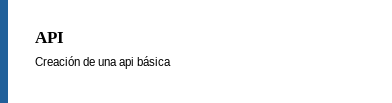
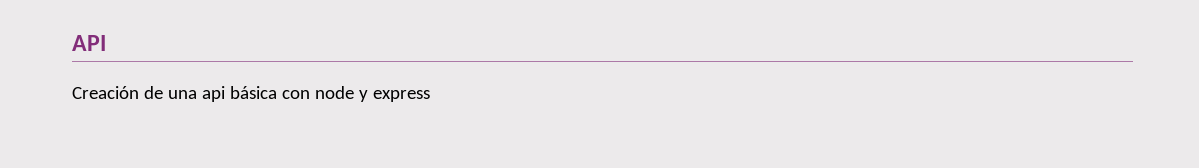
(172, 61) none -> [281,86,430,102] con node y express

